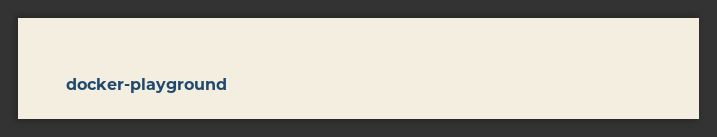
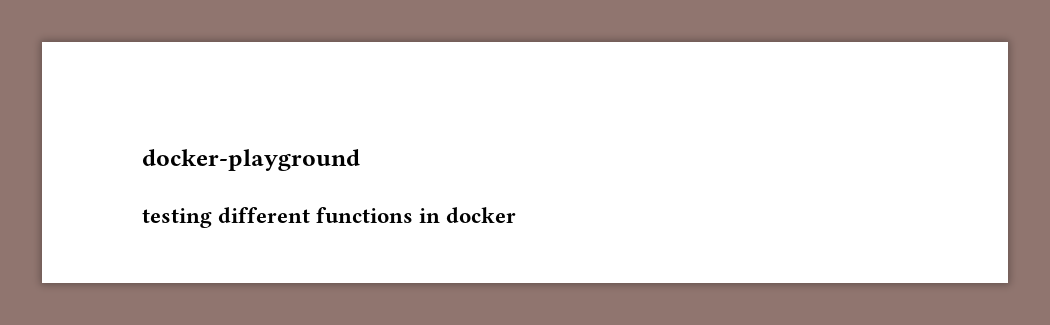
(227, 85) none -> [142,207,517,228] // testing different functions in docker

